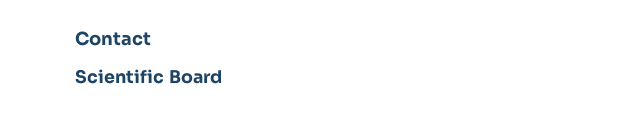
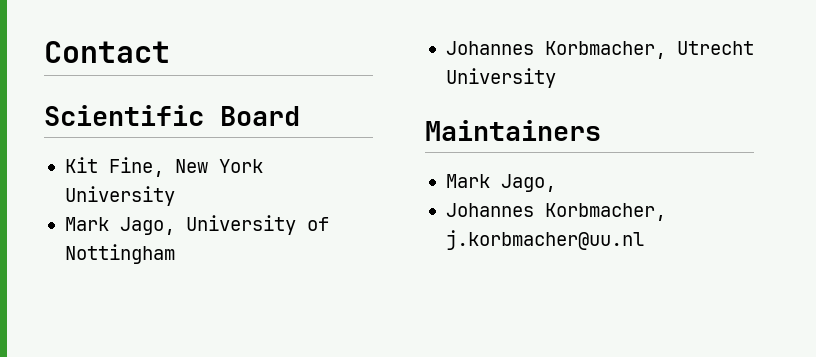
(222, 77) none -> [64,157,263,177] [64,186,175,206] [64,215,329,235] [64,244,175,264] [445,41,754,59] [445,68,556,88] [425,120,601,141] [445,174,556,192] [445,203,666,221] [445,230,644,250] // Kit Fine, New York University // Mark Jago, University of Nottingham // Johannes Korbmacher, Utrecht University // Maintainers // Mark Jago, // Johannes Korbmacher, j.korbmacher@uu.nl

